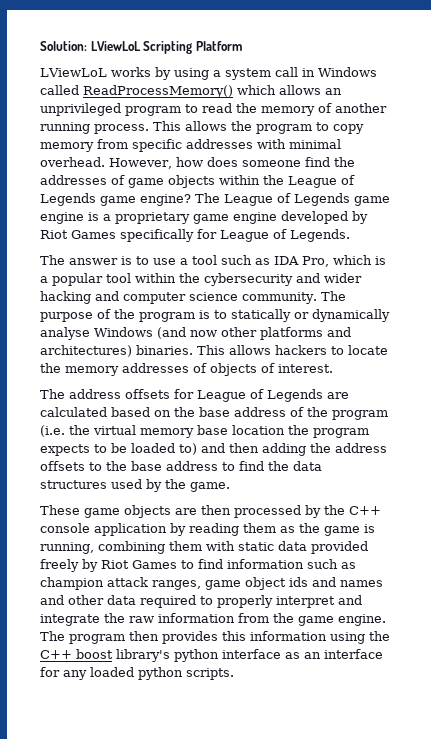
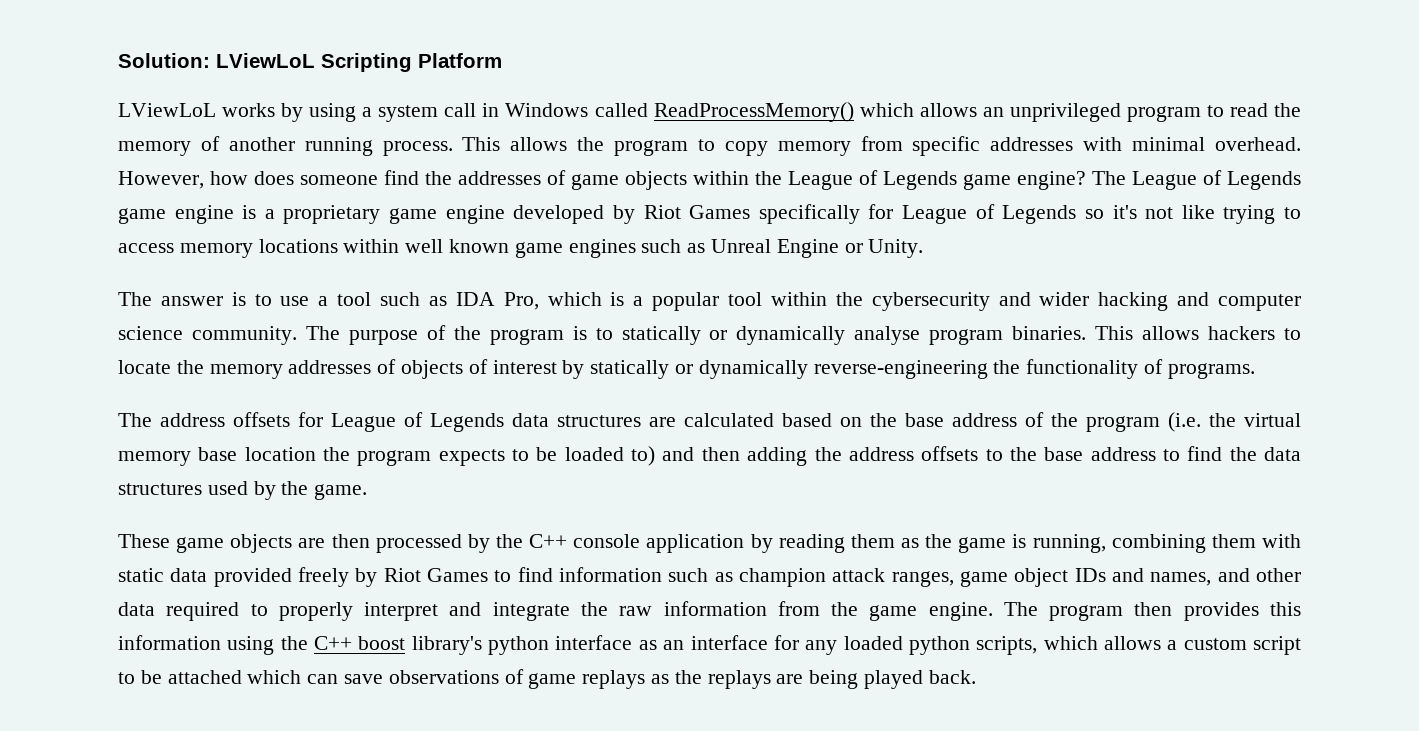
[290,229,350,242] Legends. -> [1002,205,1301,224] [118,239,924,258] Legends so it's not like trying to access memory locations within well known game engines such as Unreal Engine or Unity.
[94,327,351,340] [40,345,132,357] Windows (and now other platforms and architectures) -> [929,329,1004,345] program
[278,364,333,373] interest. -> [492,359,1255,379] interest by statically or dynamically reverse-engineering the functionality of programs.
(323, 395) none -> [512,413,641,427] data structures
[289,577,383,587] ids and names -> [1074,568,1212,586] IDs and names,
[186,668,234,680] scripts. -> [976,636,1301,655] [118,669,976,689] scripts, which allows a custom script to be attached which can save observations of game replays as the replays are being played back.

